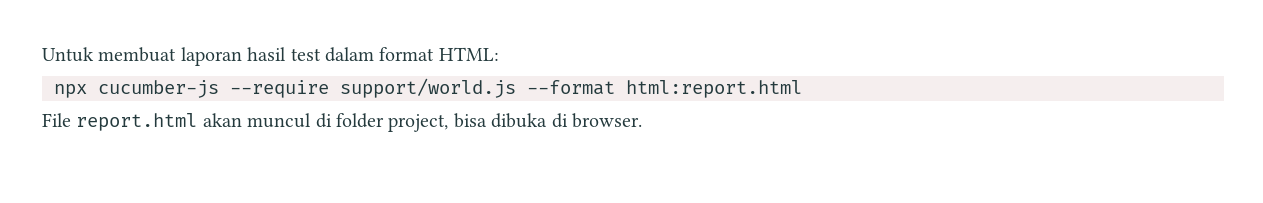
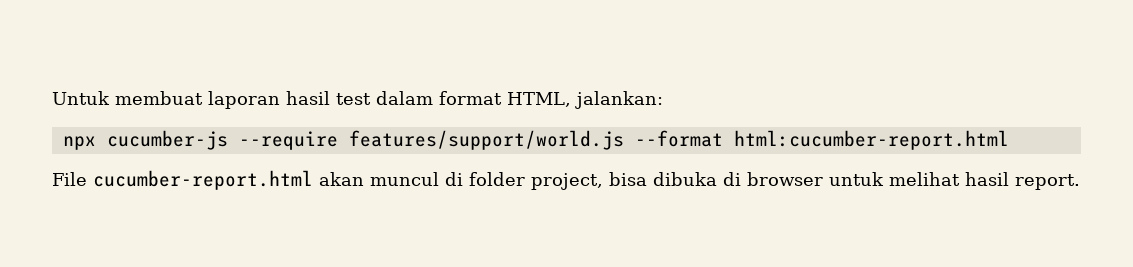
[438,47,499,61] HTML: -> [507,91,663,109] HTML, jalankan:
[340,78,802,98] support/world.js --format html:report.html -> [348,130,1009,150] features/support/world.js --format html:cucumber-report.html
[76,113,198,131] report.html -> [93,170,313,190] cucumber-report.html
[571,113,642,128] browser. -> [747,172,1080,190] browser untuk melihat hasil report.

